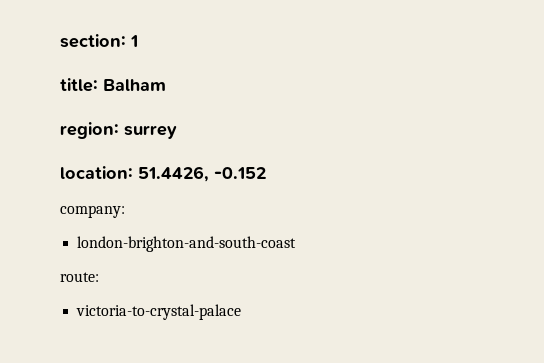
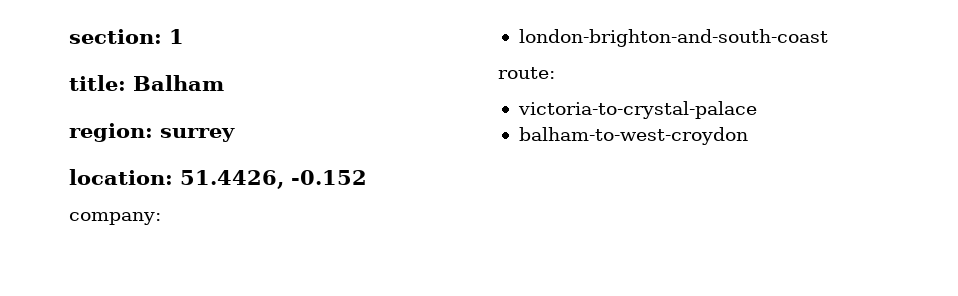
(242, 312) none -> [518,127,748,145] // balham-to-west-croydon

